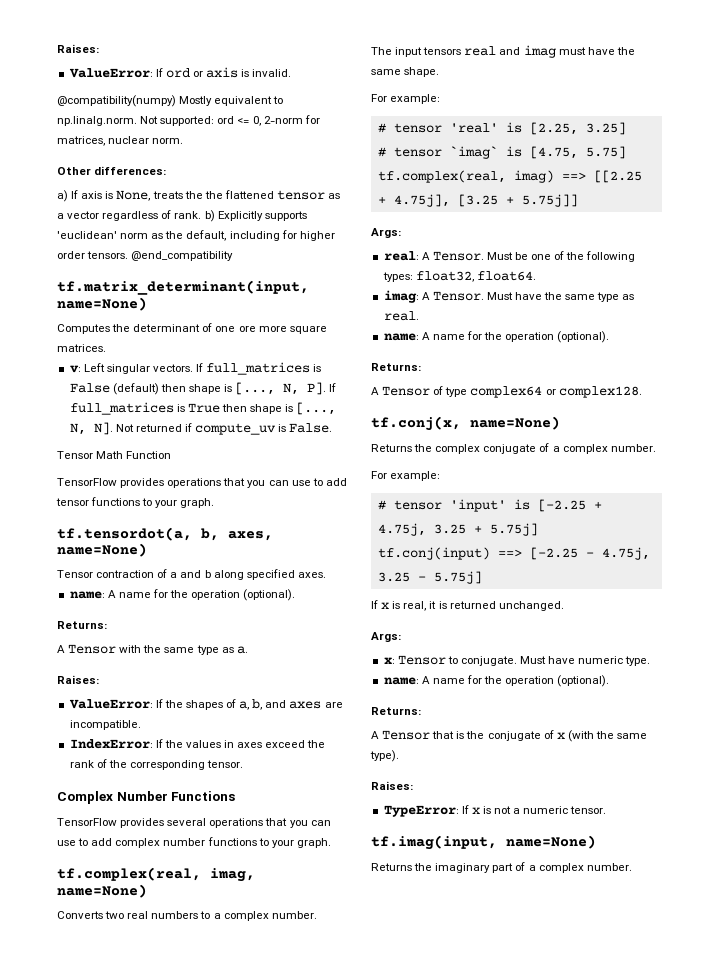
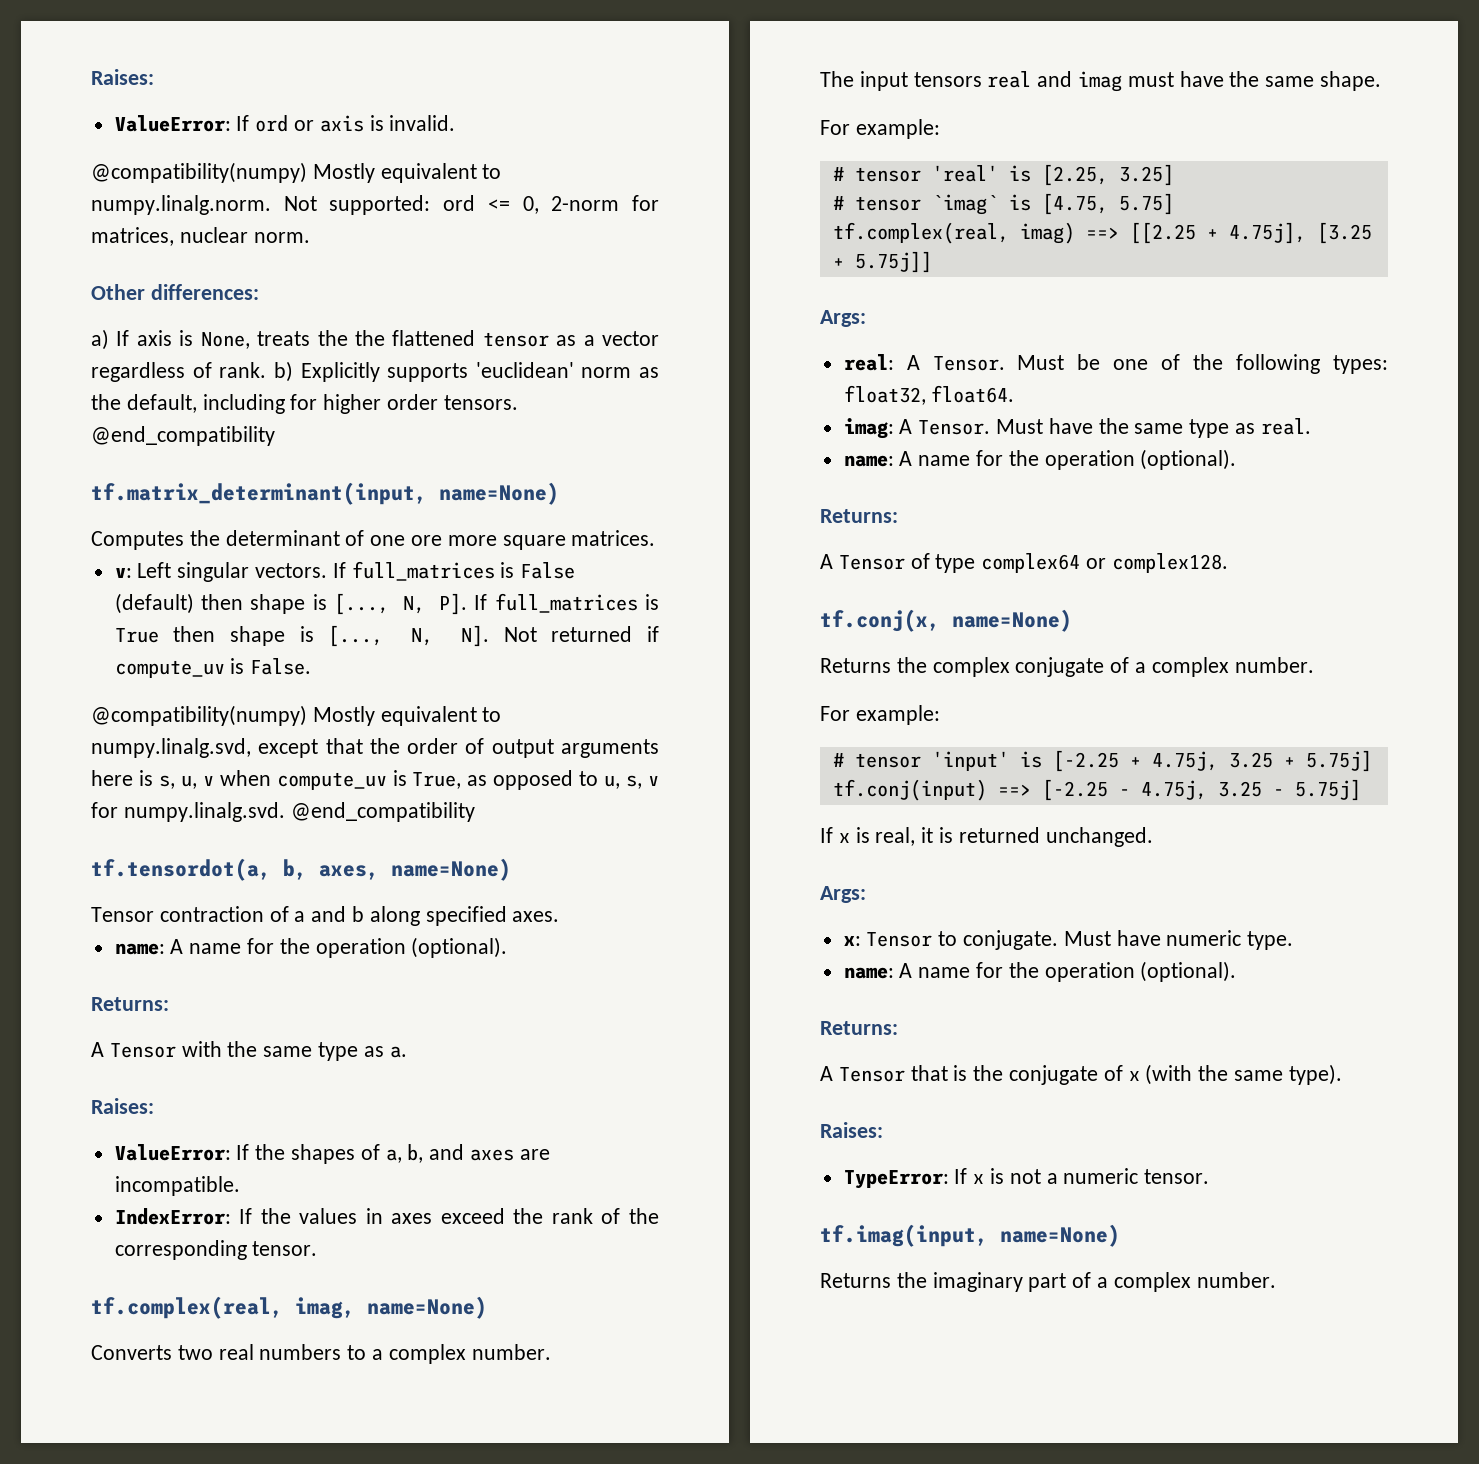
[57,116,137,126] np.linalg.norm. -> [91,195,271,215] numpy.linalg.norm.
[57,451,172,459] [57,478,347,488] [56,497,215,508] Tensor Math Function // TensorFlow provides operations that you can use to add tensor functions to your graph. -> [91,705,502,726] [91,738,659,758] [91,770,660,790] [91,802,475,822] @compatibility(numpy) Mostly equivalent to numpy.linalg.svd, except that the order of output arguments here is s, u, v when compute_uv is True, as opposed to u, s, v for numpy.linalg.svd. @end_compatibility
[57,791,236,804] [57,818,331,828] [57,837,331,848] // Complex Number Functions // TensorFlow provides several operations that you can use to add complex number functions to your graph. -> (318, 1248) none

